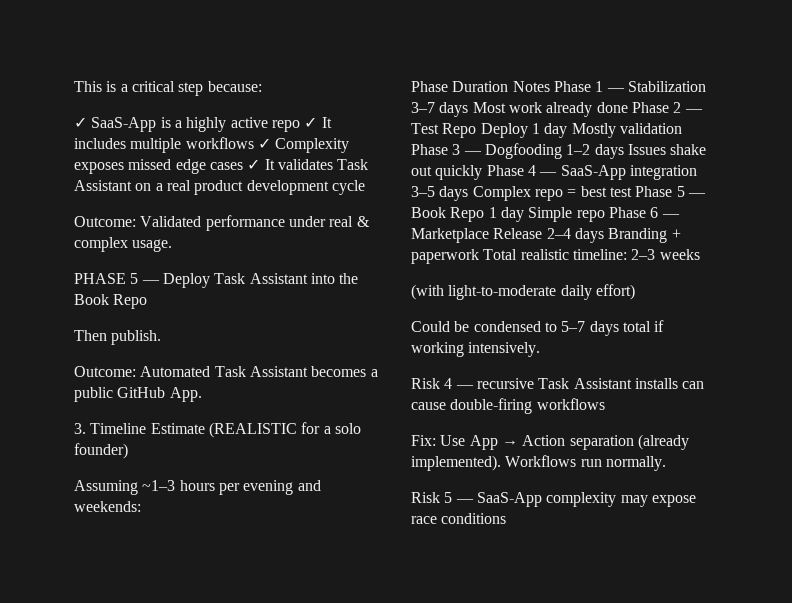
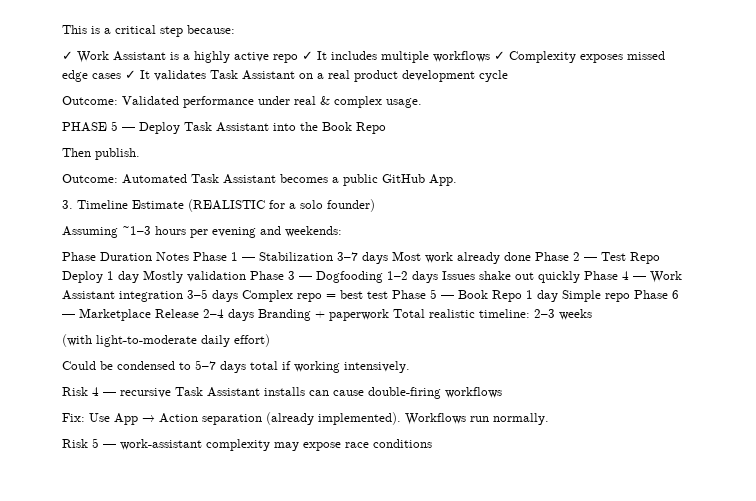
[91,117,157,132] SaaS-App -> [77,51,166,63] Work Assistant
[560,165,626,180] SaaS-App -> [650,271,682,283] [62,290,115,300] Work Assistant
[476,492,542,507] SaaS-App -> [120,439,202,450] work-assistant

